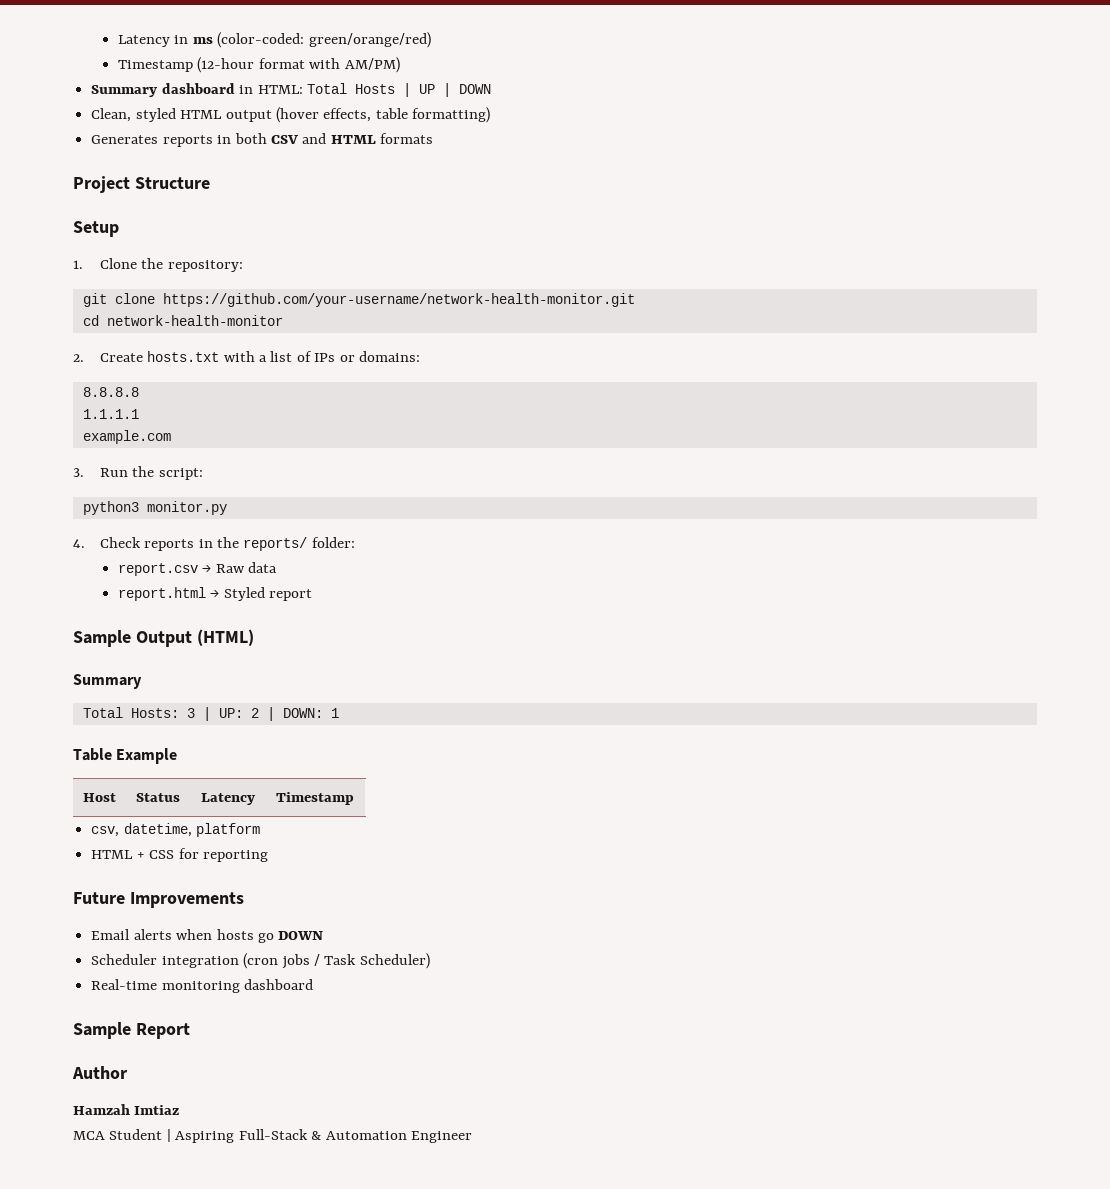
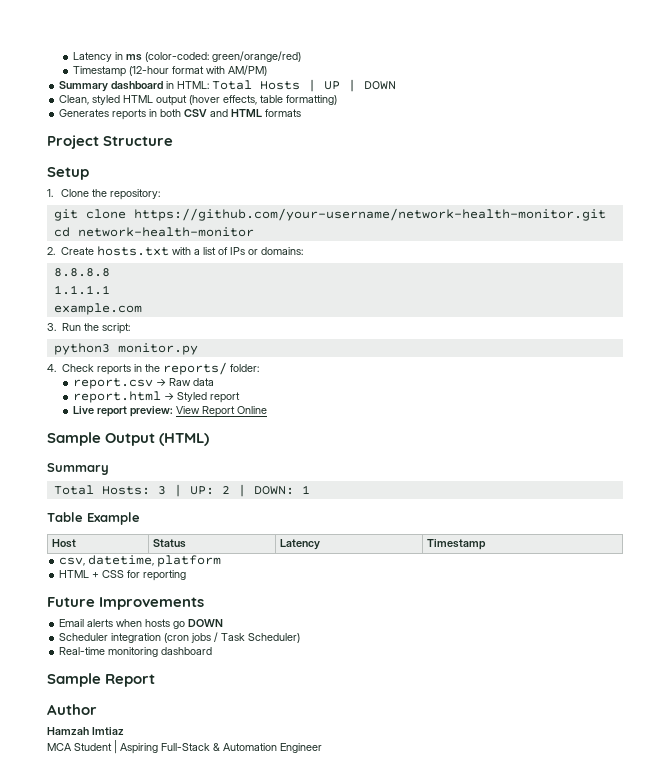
(313, 595) none -> [72,406,267,417] // Live report preview: View Report Online

